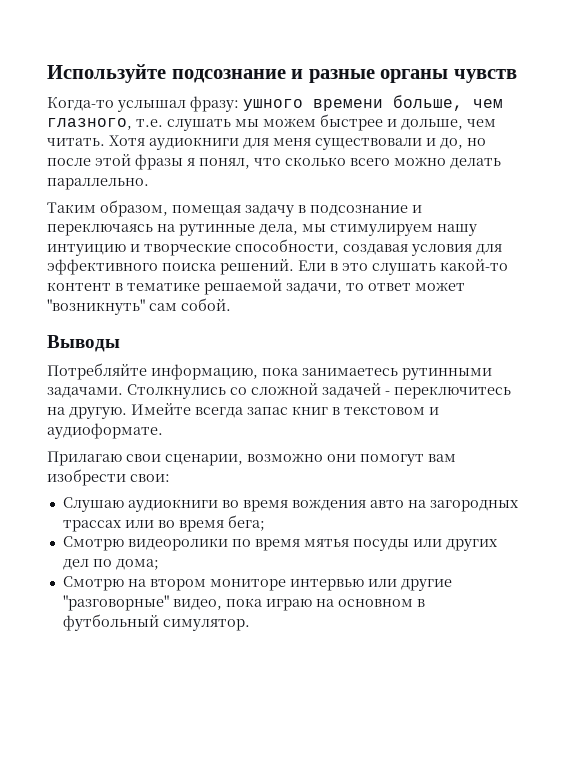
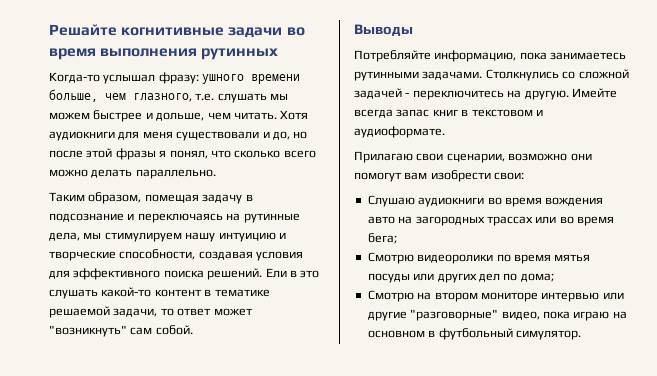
[47,64,517,83] Используйте подсознание и разные органы чувств -> [49,24,305,38] [49,48,279,60] Решайте когнитивные задачи во время выполнения рутинных

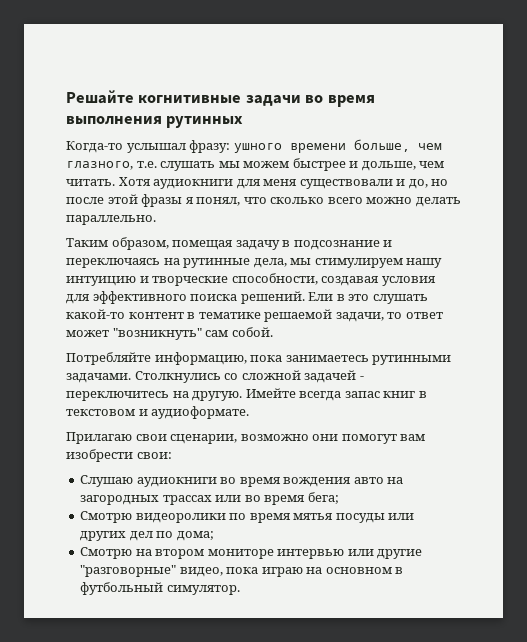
[354,24,413,36] // Выводы -> (273, 332) none

